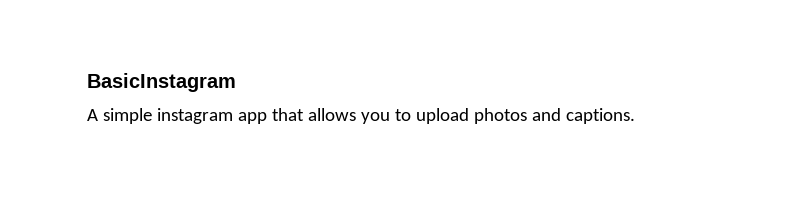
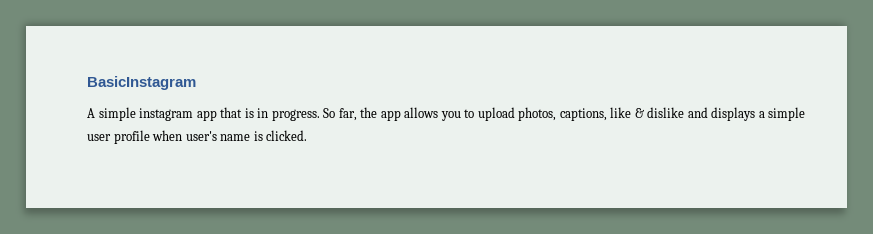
[307,108,635,124] allows you to upload photos and captions. -> [244,107,806,121] [87,130,308,144] is in progress. So far, the app allows you to upload photos, captions, like & dislike and displays a simple user profile when user's name is clicked.

